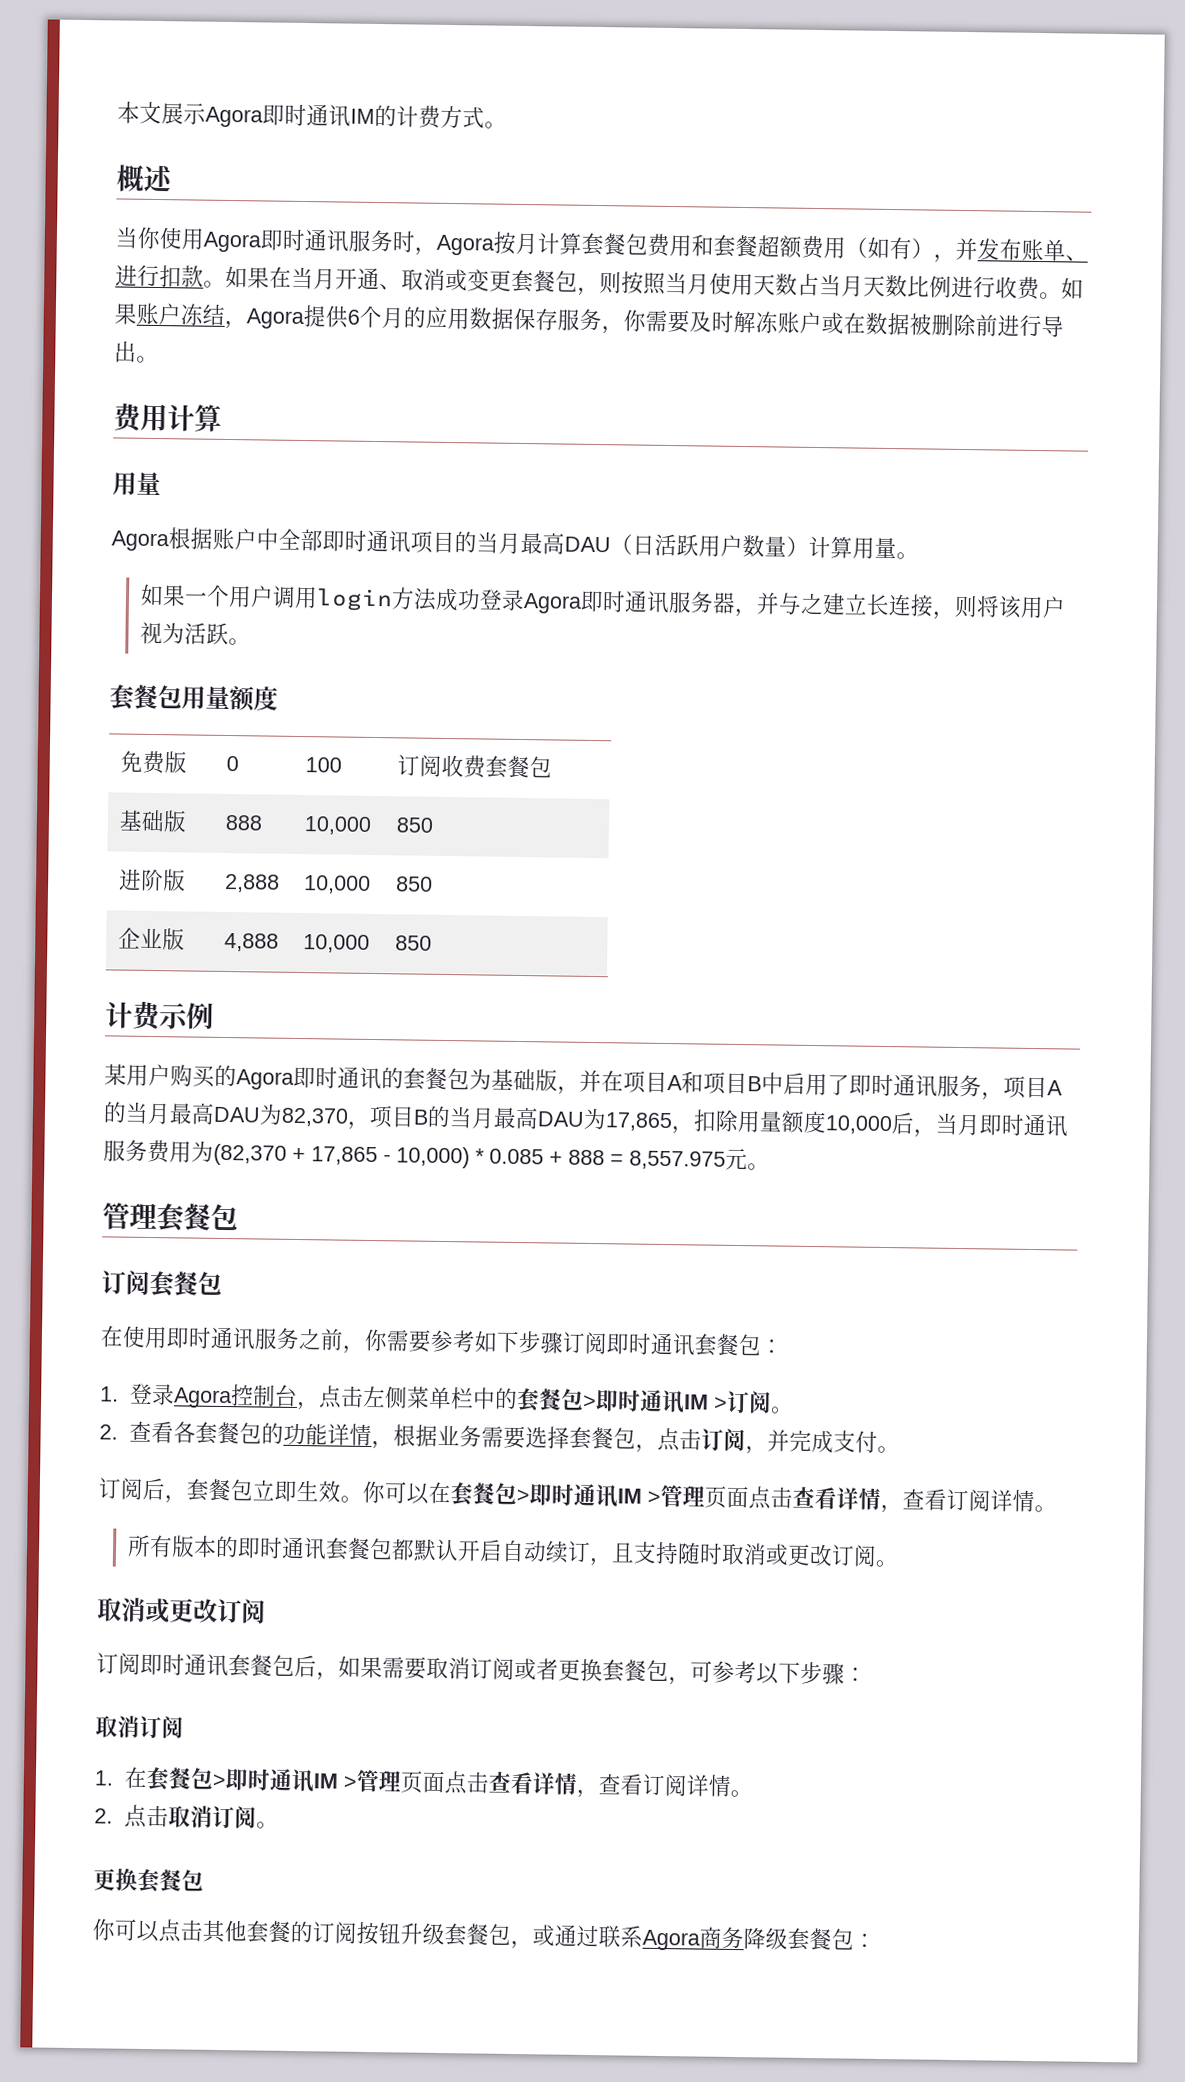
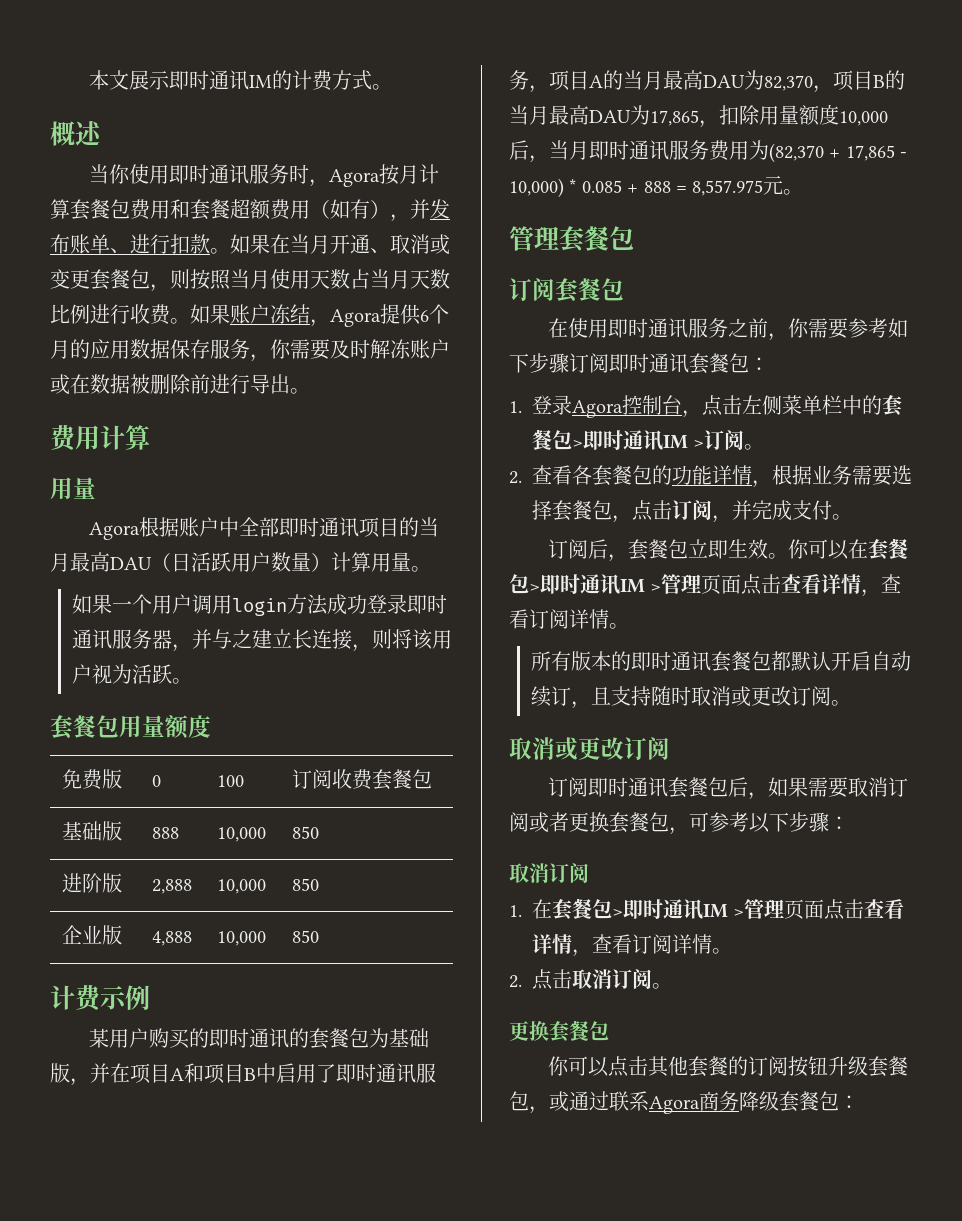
[205,106,263,128] Agora -> (171, 80) none
[203,231,261,253] Agora -> (170, 174) none
[522,593,582,614] Agora -> (408, 604) none
[236,1069,294,1090] Agora -> (210, 1038) none

